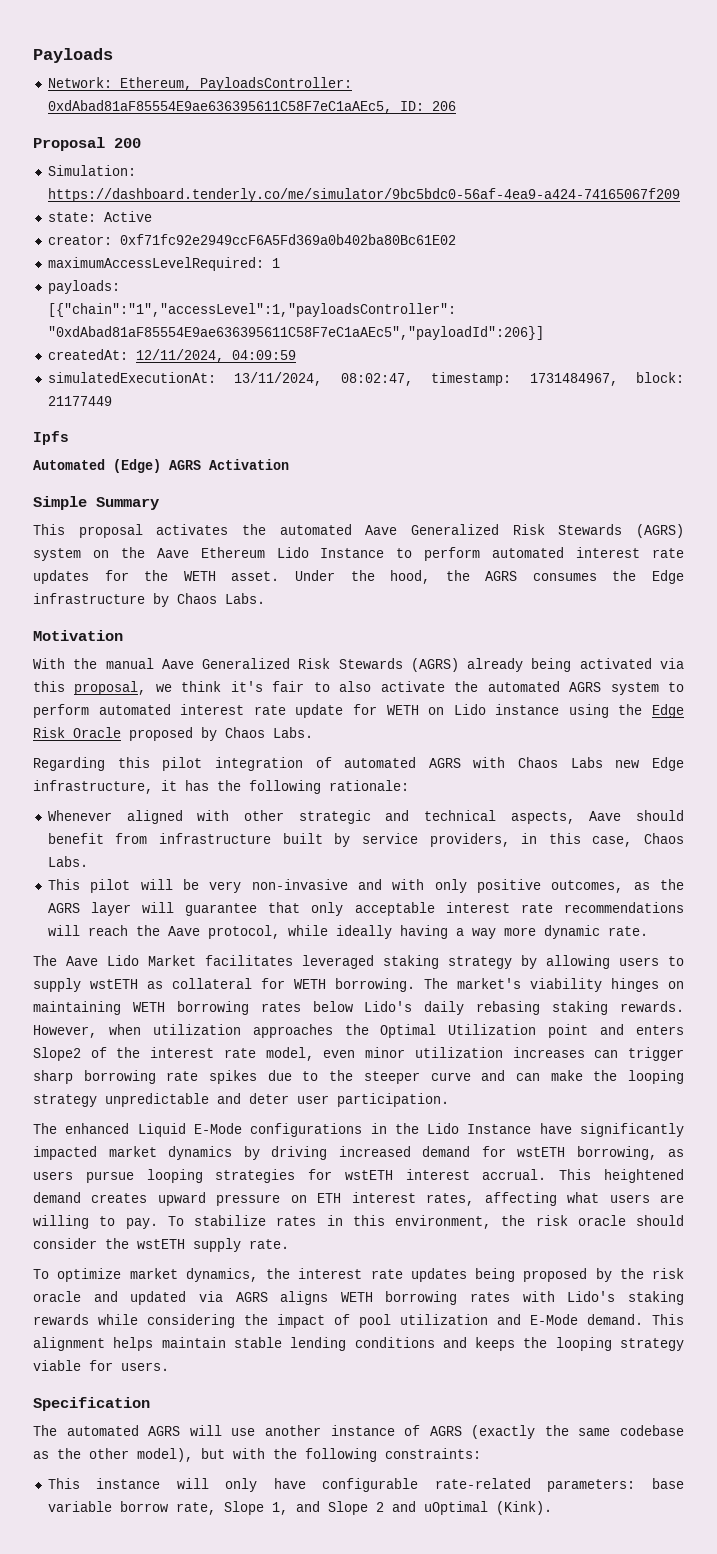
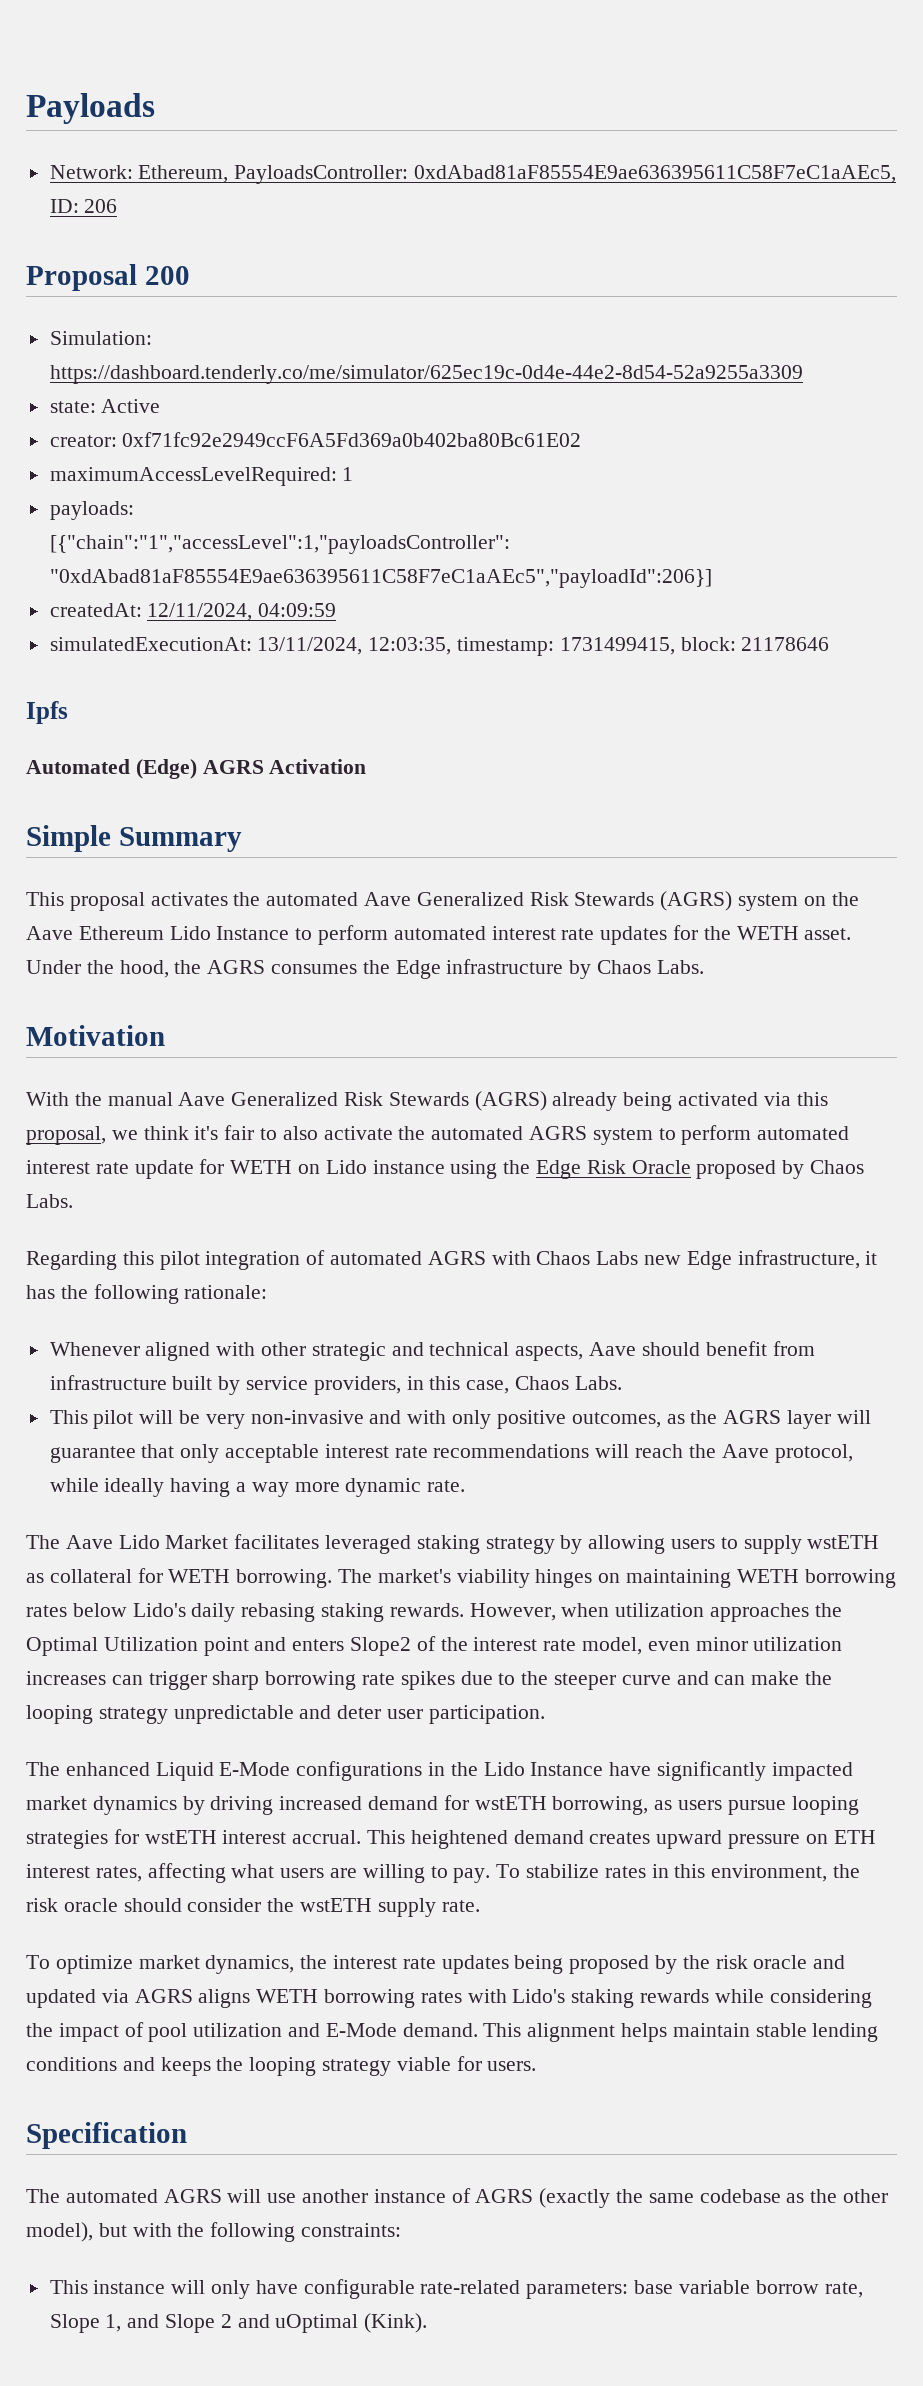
[47,188,680,202] https://dashboard.tenderly.co/me/simulator/9bc5bdc0-56af-4ea9-a424-74165067f209 -> [49,365,803,384] https://dashboard.tenderly.co/me/simulator/625ec19c-0d4e-44e2-8d54-52a9255a3309
[340,372,684,386] [47,396,112,406] 08:02:47, timestamp: 1731484967, block: 21177449 -> [368,637,830,656] 12:03:35, timestamp: 1731499415, block: 21178646

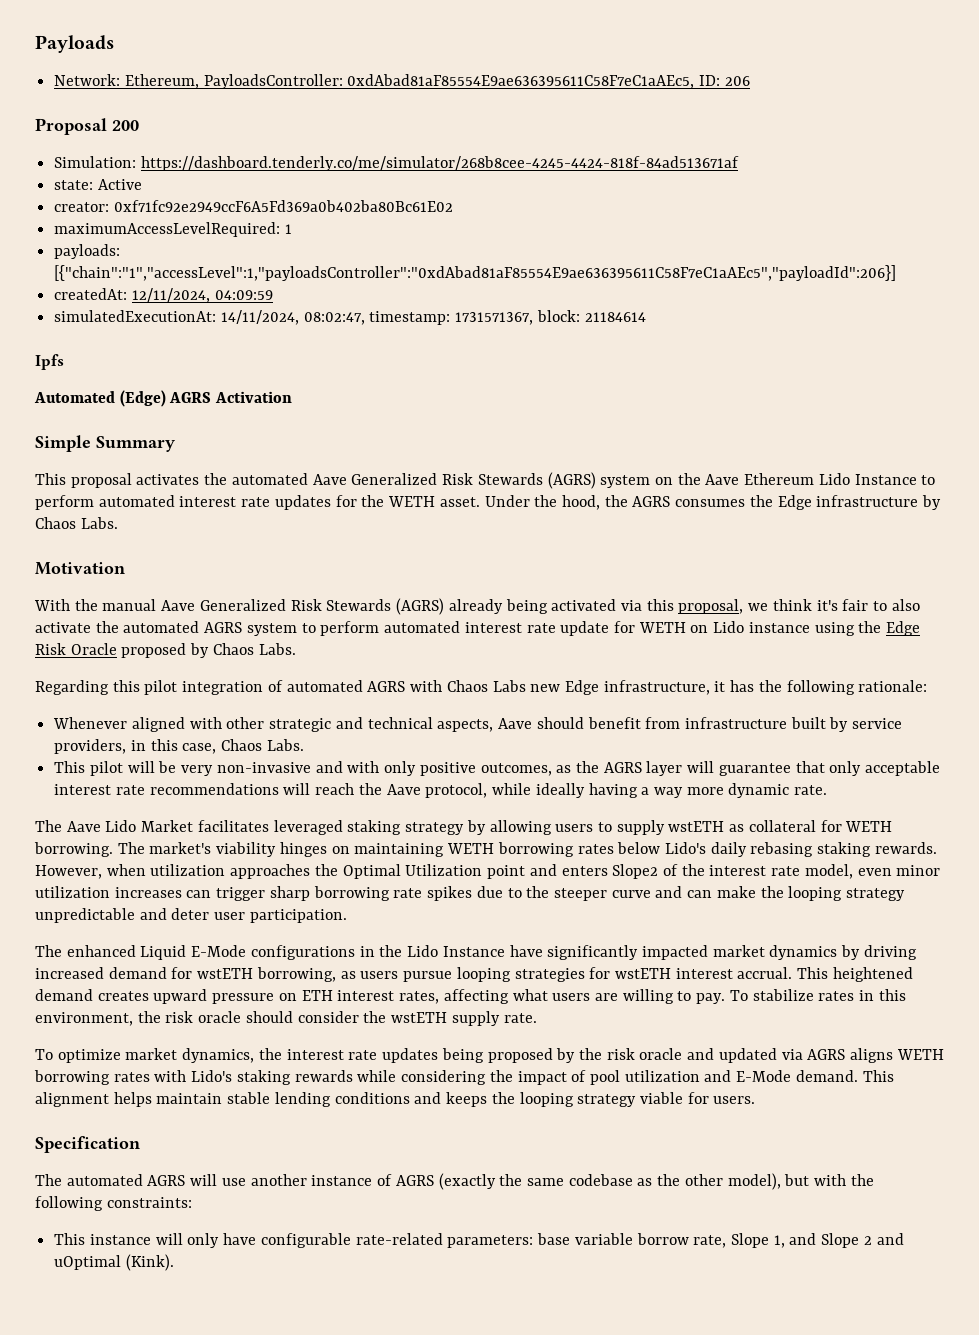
[49,365,803,384] https://dashboard.tenderly.co/me/simulator/625ec19c-0d4e-44e2-8d54-52a9255a3309 -> [140,156,739,171] https://dashboard.tenderly.co/me/simulator/268b8cee-4245-4424-818f-84ad513671af
[257,637,830,656] 13/11/2024, 12:03:35, timestamp: 1731499415, block: 21178646 -> [220,310,646,325] 14/11/2024, 08:02:47, timestamp: 1731571367, block: 21184614

